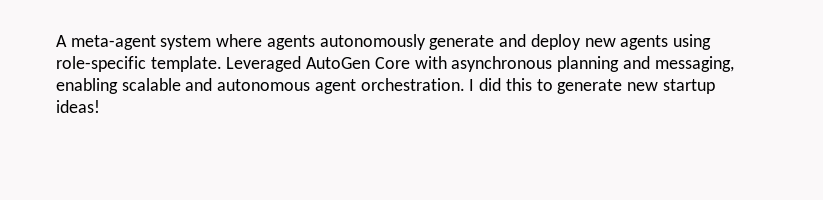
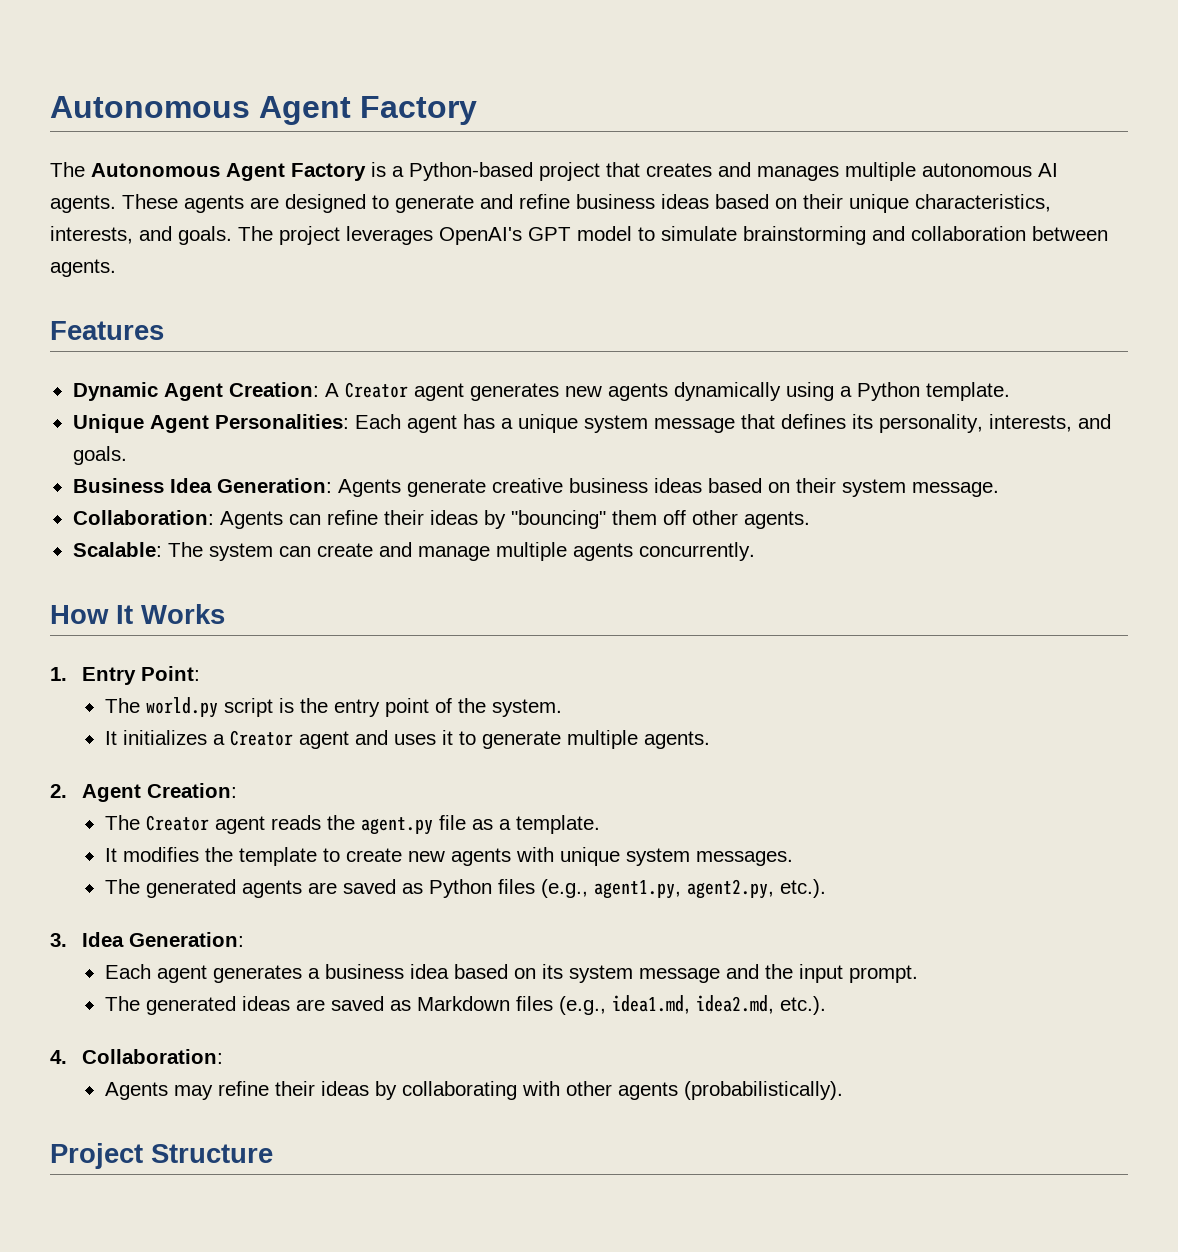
[56,34,711,50] [56,56,734,72] [56,78,715,94] [56,100,100,113] A meta-agent system where agents autonomously generate and deploy new agents using role-specific template. Leveraged AutoGen Core with asynchronous planning and messaging, enabling scalable and autonomous agent orchestration. I did this to generate new startup ideas! -> [50,96,477,125] [50,162,1058,181] [50,194,1051,213] [50,226,1108,245] [50,259,116,277] [50,321,164,340] [72,382,1010,401] [72,414,1111,433] [72,446,127,465] [72,478,999,497] [72,510,810,529] [72,542,755,561] [50,604,225,624] [50,666,201,685] [104,697,562,718] [104,730,710,749] [50,783,238,802] [104,815,600,835] [104,847,793,866] [104,879,826,899] [50,932,245,947] [104,964,918,983] [104,995,826,1015] [50,1049,224,1064] [104,1081,843,1100] [50,1143,273,1169] Autonomous Agent Factory // The Autonomous Agent Factory is a Python-based project that creates and manages multiple autonomous AI agents. These agents are designed to generate and refine business ideas based on their unique characteristics, interests, and goals. The project leverages OpenAI's GPT model to simulate brainstorming and collaboration between agents. // Features // Dynamic Agent Creation: A Creator agent generates new agents dynamically using a Python template. // Unique Agent Personalities: Each agent has a unique system message that defines its personality, interests, and goals. // Business Idea Generation: Agents generate creative business ideas based on their system message. // Collaboration: Agents can refine their ideas by "bouncing" them off other agents. // Scalable: The system can create and manage multiple agents concurrently. // How It Works // 1. Entry Point: // The world.py script is the entry point of the system. // It initializes a Creator agent and uses it to generate multiple agents. // 2. Agent Creation: // The Creator agent reads the agent.py file as a template. // It modifies the template to create new agents with unique system messages. // The generated agents are saved as Python files (e.g., agent1.py, agent2.py, etc.). // 3. Idea Generation: // Each agent generates a business idea based on its system message and the input prompt. // The generated ideas are saved as Markdown files (e.g., idea1.md, idea2.md, etc.). // 4. Collaboration: // Agents may refine their ideas by collaborating with other agents (probabilistically). // Project Structure

